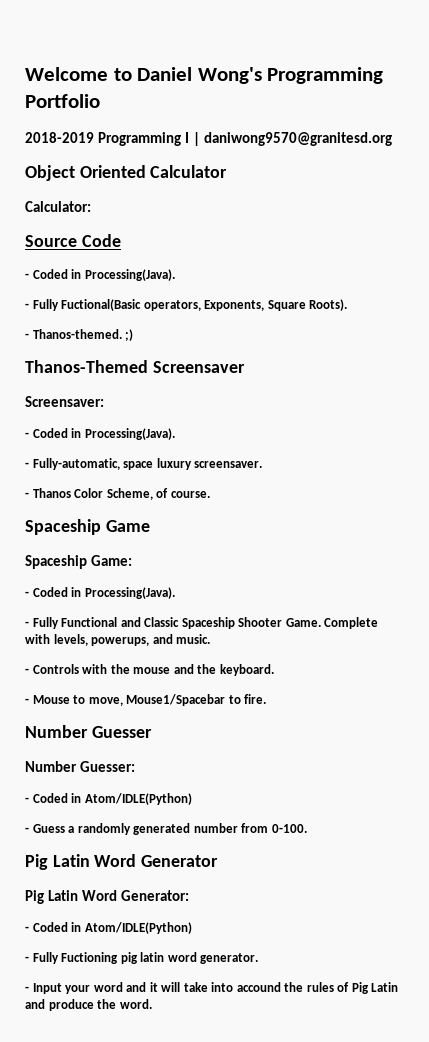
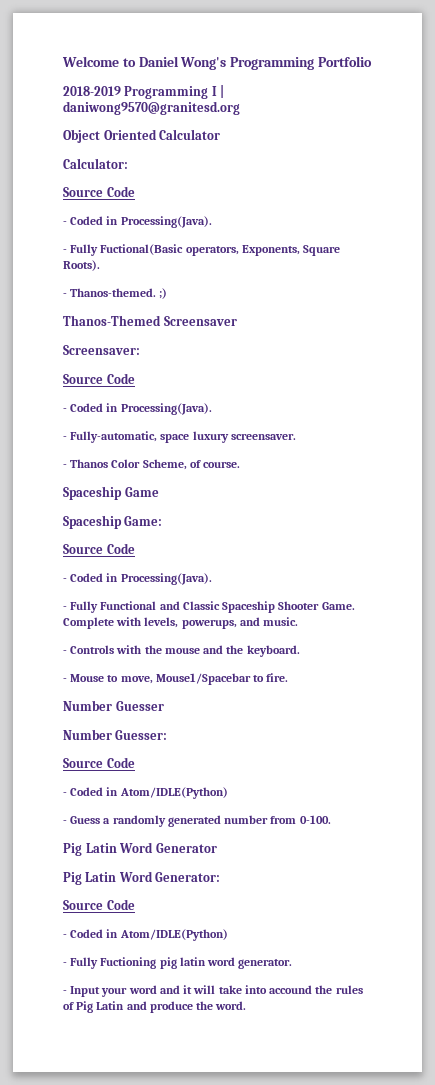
(104, 401) none -> [63,373,135,384] // Source Code
(133, 560) none -> [63,543,135,554] // Source Code
(136, 766) none -> [63,757,135,768] // Source Code
(190, 895) none -> [63,899,135,910] // Source Code

